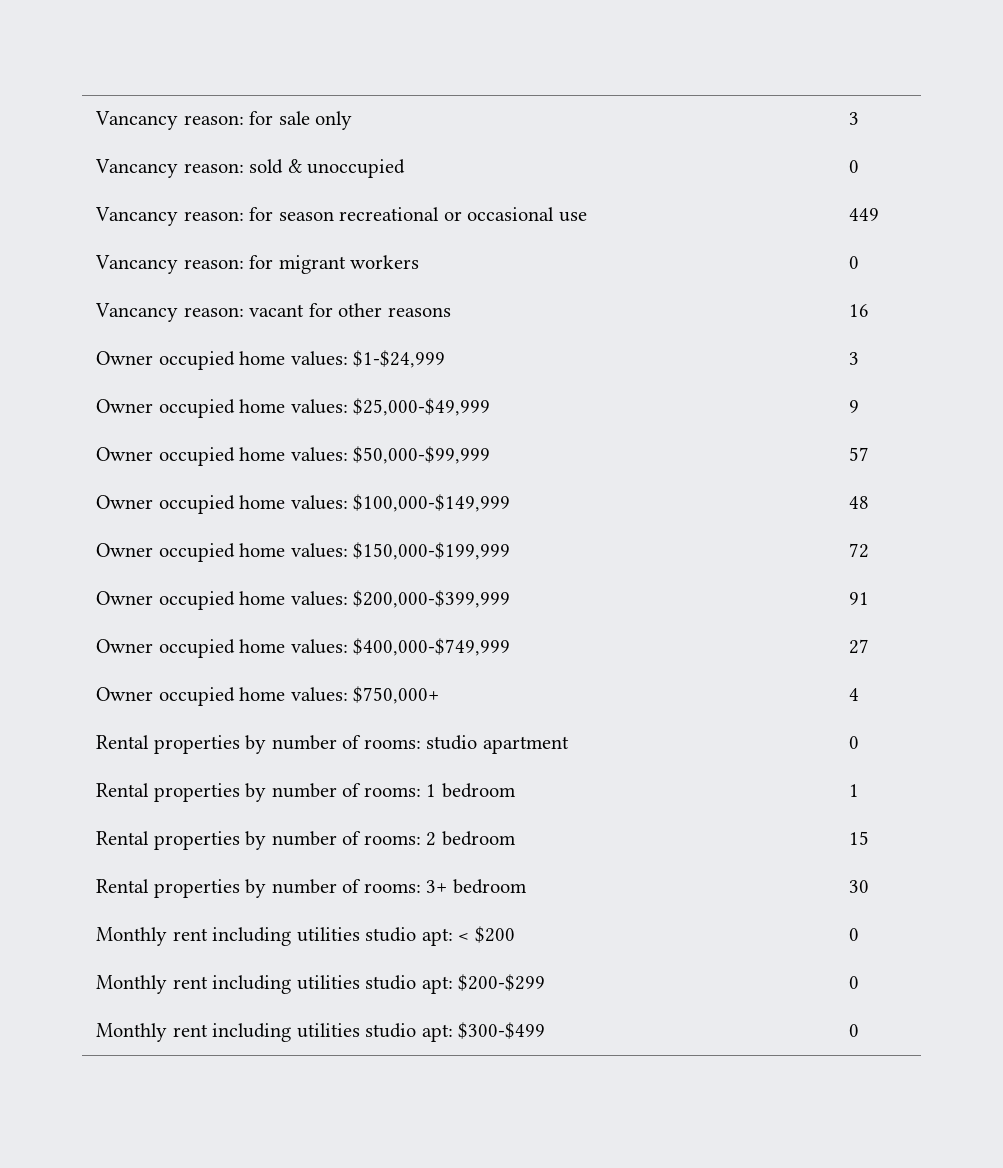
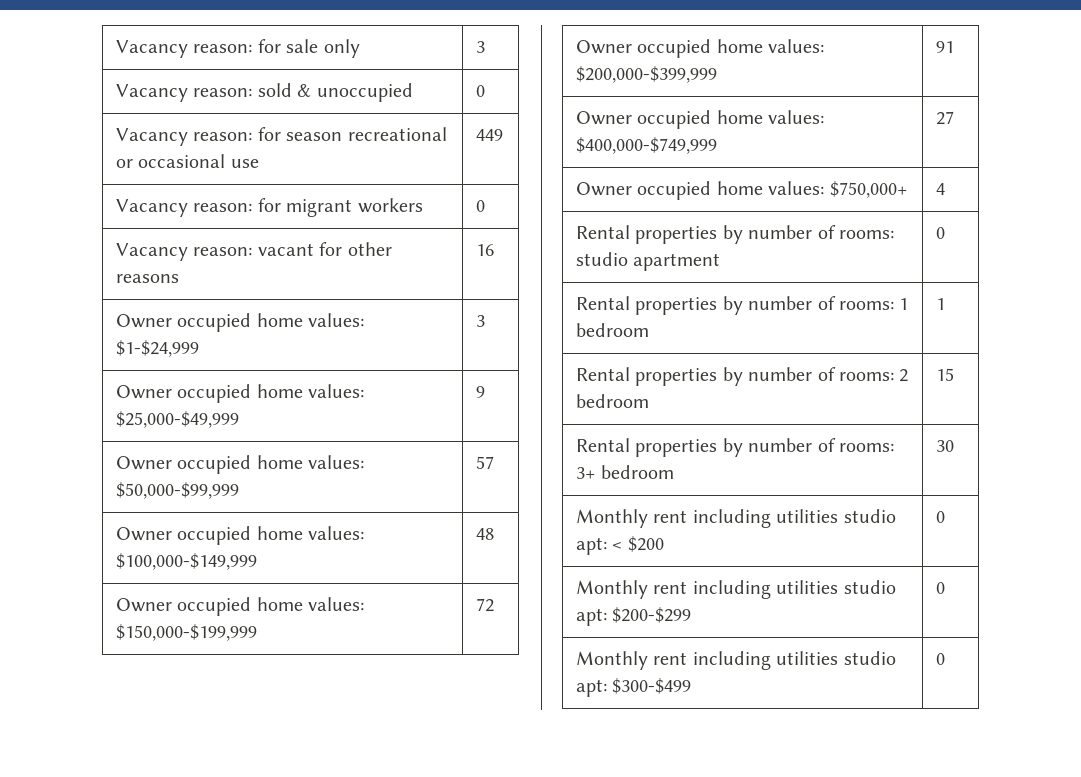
[95,111,179,130] Vancancy -> [115,40,188,58] Vacancy
[95,159,179,178] Vancancy -> [115,84,188,102] Vacancy
[95,207,179,226] Vancancy -> [115,128,188,146] Vacancy
[95,255,179,274] Vancancy -> [115,199,188,217] Vacancy
[95,303,179,322] Vancancy -> [115,243,188,261] Vacancy

